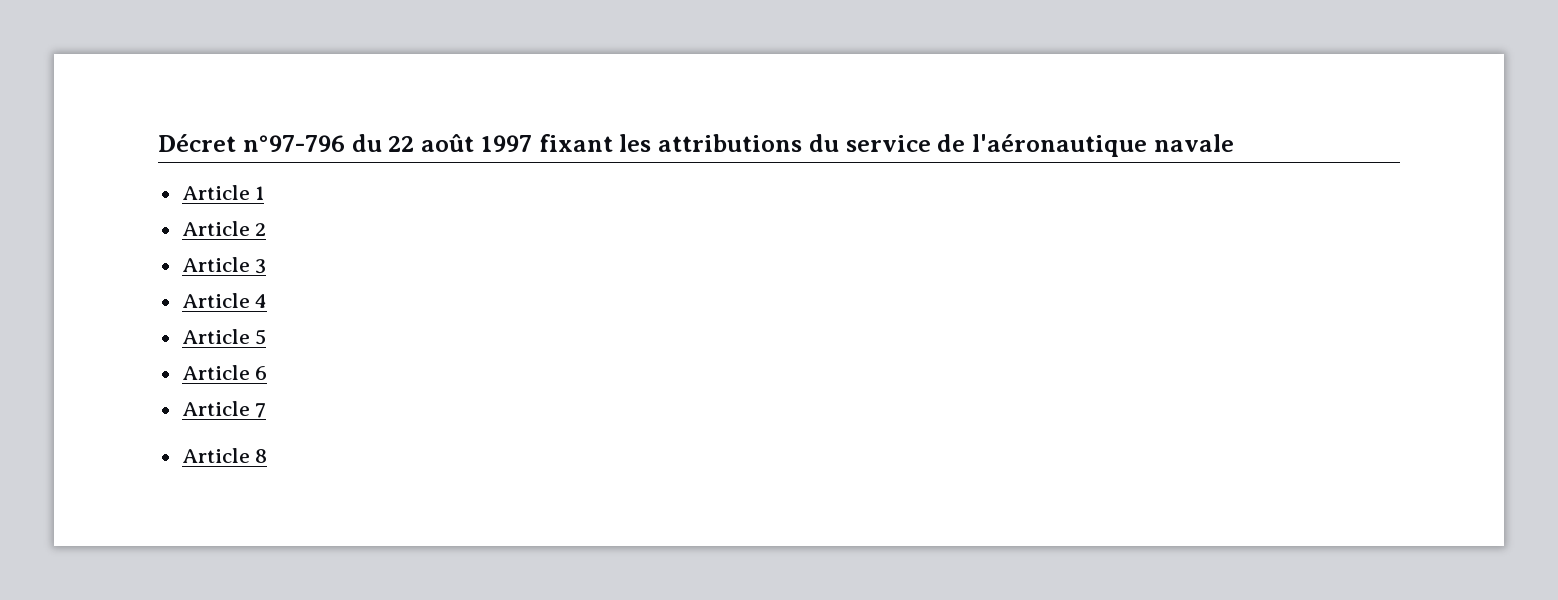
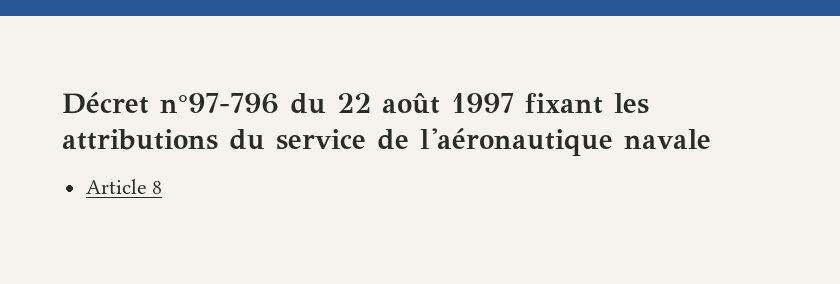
[181,185,265,200] [181,221,267,236] [181,257,267,274] [181,293,268,308] [181,329,267,345] [181,365,268,380] [181,401,267,418] // Article 1 // Article 2 // Article 3 // Article 4 // Article 5 // Article 6 // Article 7 -> (711, 139) none

